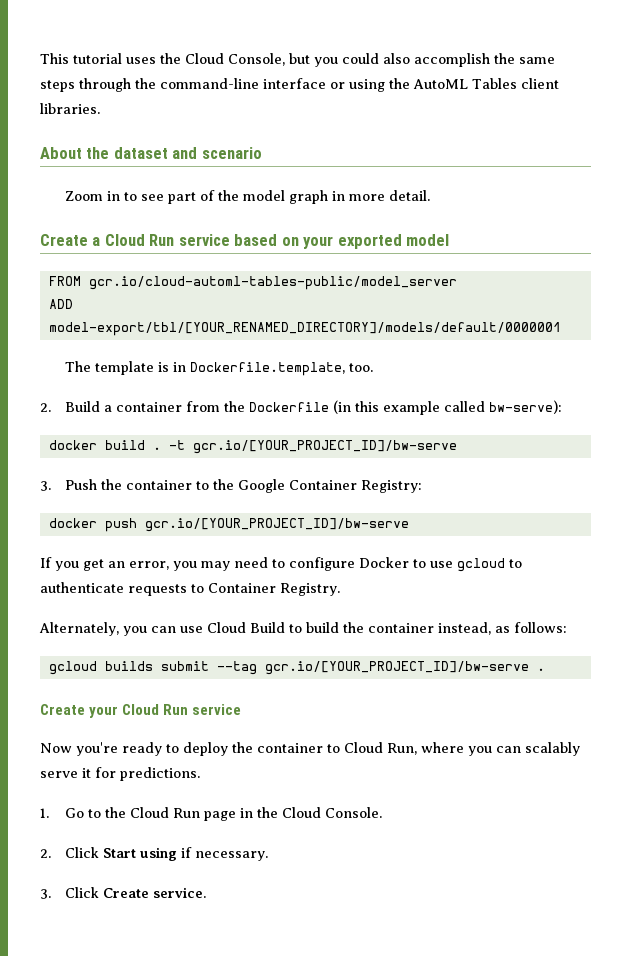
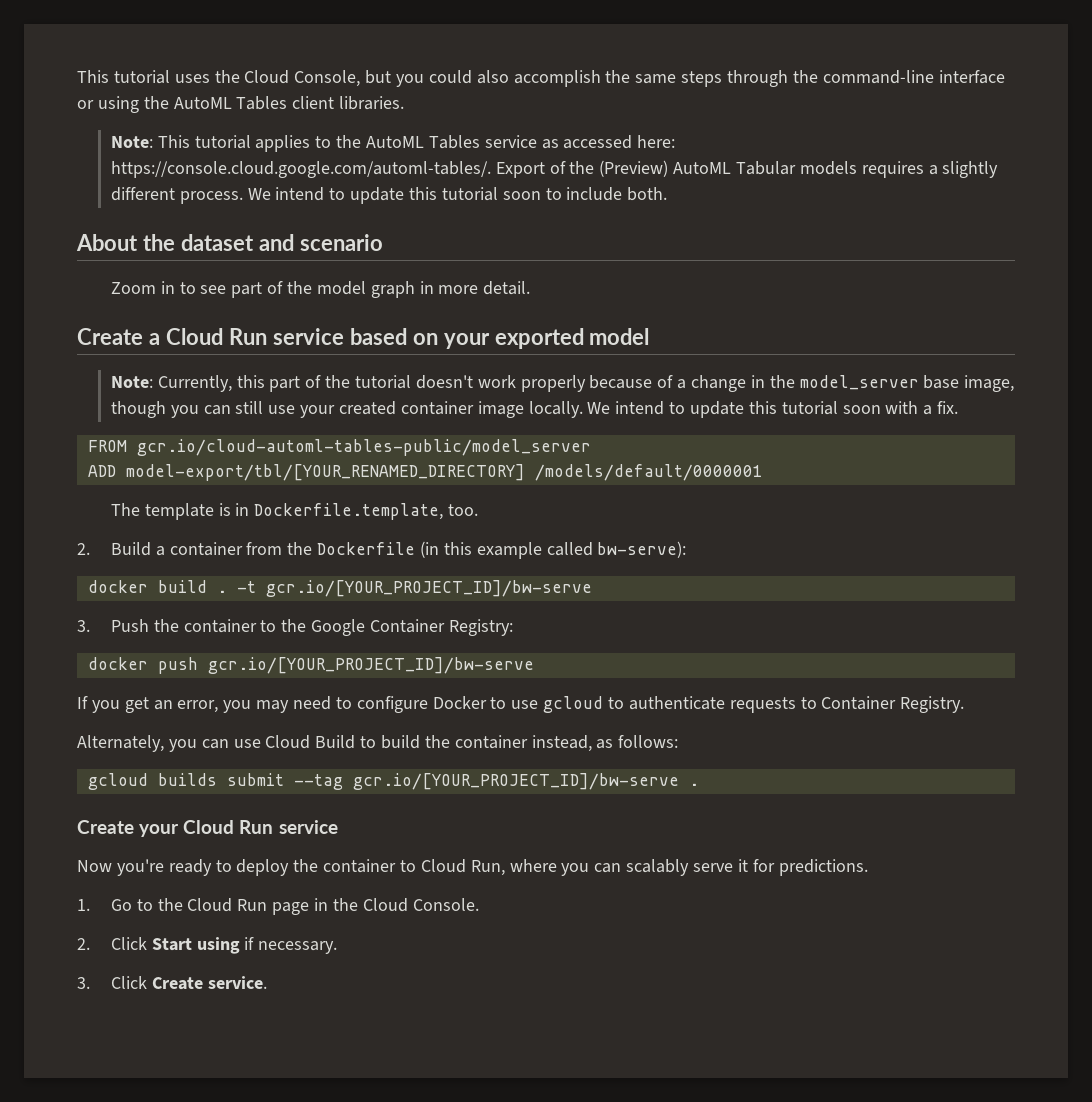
(100, 108) none -> [110,135,676,152] [110,160,999,178] [110,187,668,204] // Note: This tutorial applies to the AutoML Tables service as accessed here: https://console.cloud.google.com/automl-tables/. Export of the (Preview) AutoML Tabular models requires a slightly different process. We intend to update this tutorial soon to include both.
(450, 240) none -> [110,375,1015,392] [110,401,959,418] // Note: Currently, this part of the tutorial doesn't work properly because of a change in the model_server base image, though you can still use your created container image locally. We intend to update this tutorial soon with a fix.
[48,322,561,336] model-export/tbl/[YOUR_RENAMED_DIRECTORY]/models/default/0000001 -> [125,464,763,481] model-export/tbl/[YOUR_RENAMED_DIRECTORY] /models/default/0000001

